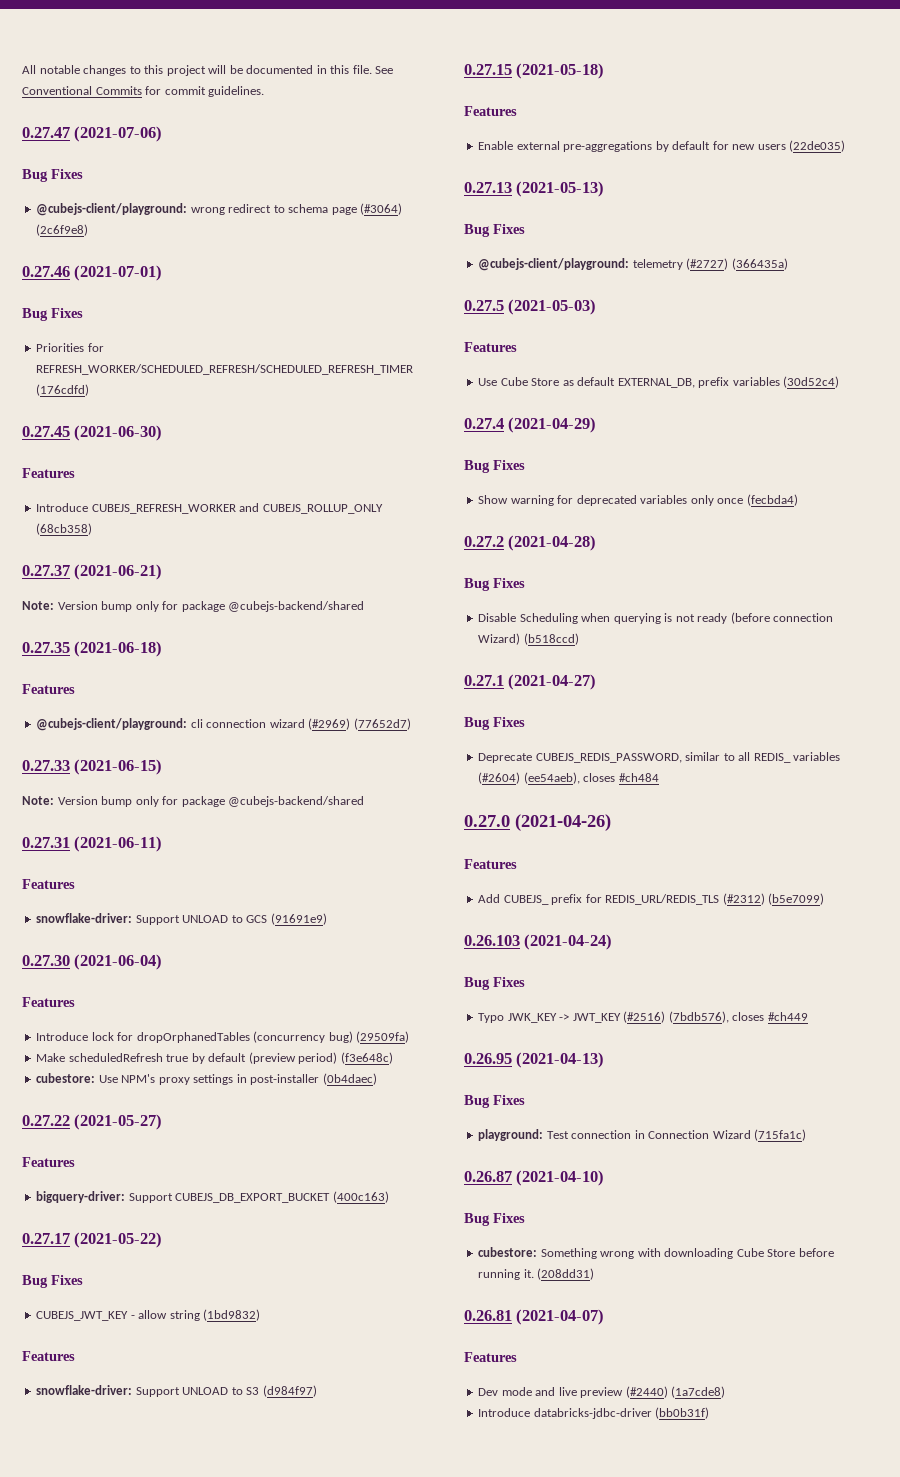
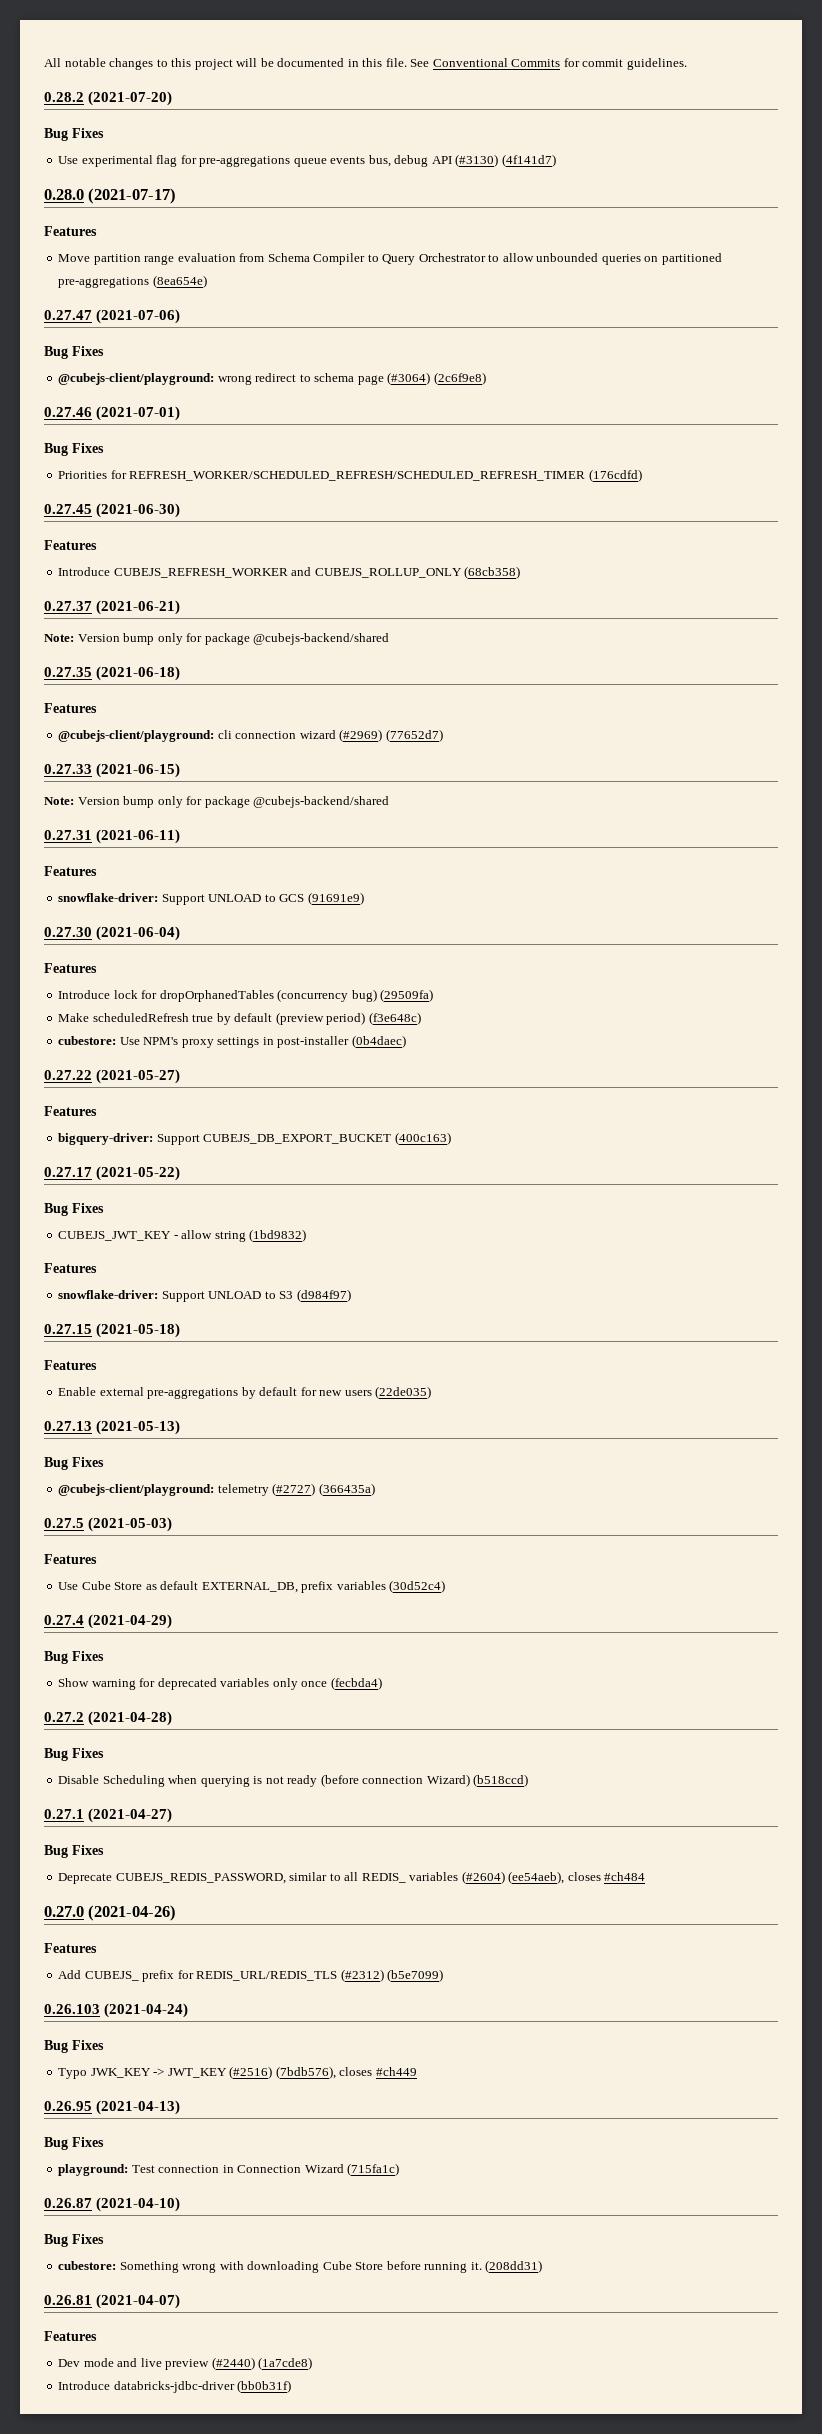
(265, 91) none -> [44,91,173,106] [44,128,104,141] [58,154,556,167] [44,188,177,204] [44,226,97,236] [58,253,722,265] [58,275,207,288] // 0.28.2 (2021-07-20) // Bug Fixes // Use experimental flag for pre-aggregations queue events bus, debug API (#3130) (4f141d7) // 0.28.0 (2021-07-17) // Features // Move partition range evaluation from Schema Compiler to Query Orchestrator to allow unbounded queries on partitioned pre-aggregations (8ea654e)

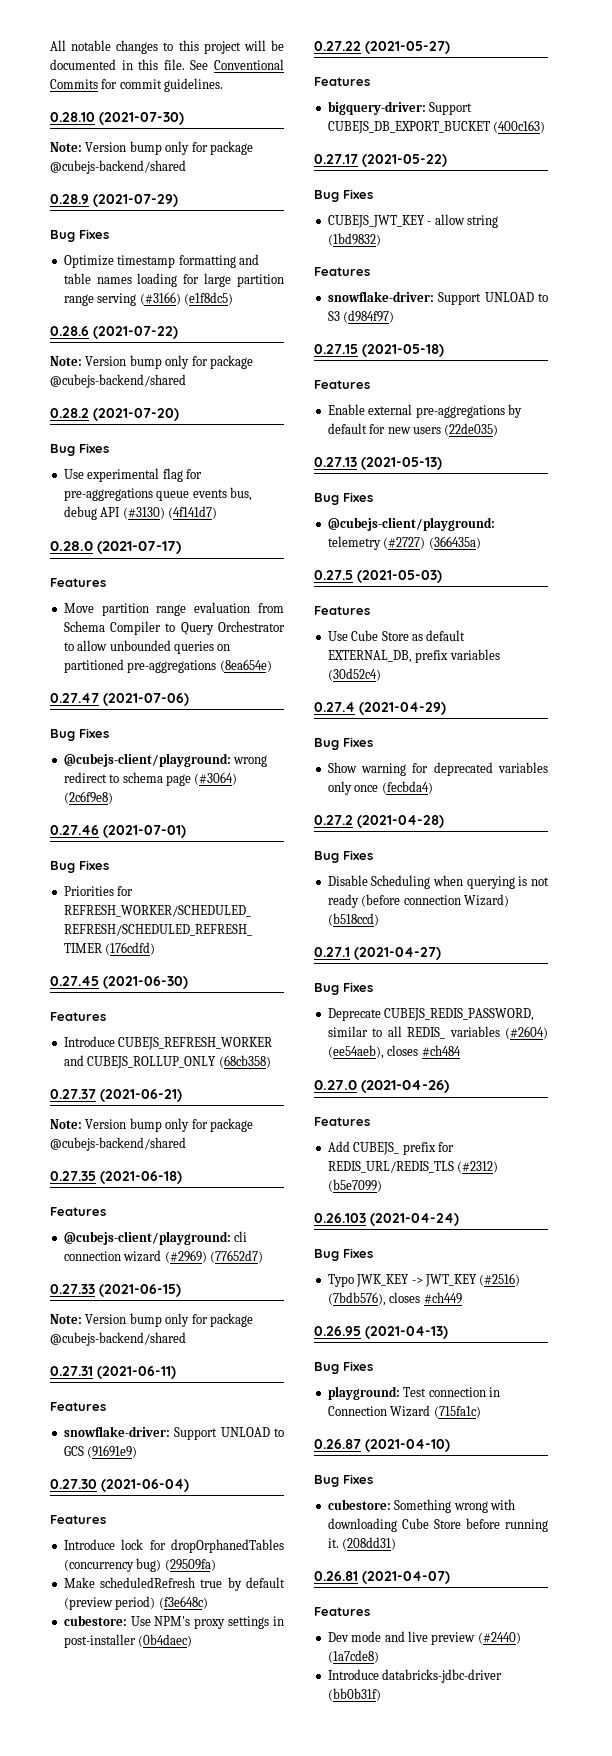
(687, 64) none -> [50,112,184,125] [50,141,253,155] [50,160,186,174] [50,194,178,207] [50,229,109,242] [63,254,259,268] [63,273,284,287] [63,292,233,306] [50,326,178,339] [50,355,253,369] [50,374,186,388] // 0.28.10 (2021-07-30) // Note: Version bump only for package @cubejs-backend/shared // 0.28.9 (2021-07-29) // Bug Fixes // Optimize timestamp formatting and table names loading for large partition range serving (#3166) (e1f8dc5) // 0.28.6 (2021-07-22) // Note: Version bump only for package @cubejs-backend/shared

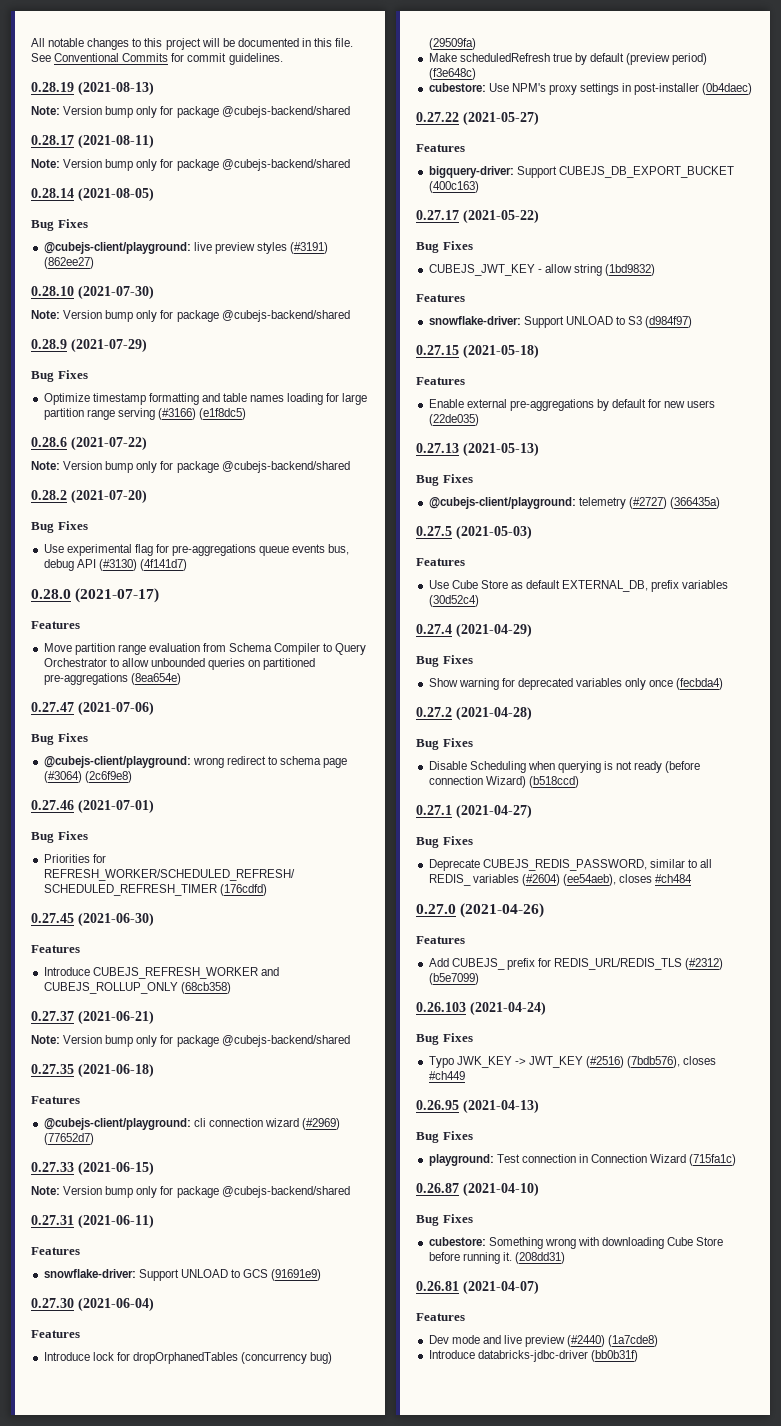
(224, 85) none -> [31,82,154,95] [31,106,350,118] [31,135,154,148] [31,159,350,171] [31,188,154,201] [31,219,88,231] [43,242,329,254] [43,257,94,269] // 0.28.19 (2021-08-13) // Note: Version bump only for package @cubejs-backend/shared // 0.28.17 (2021-08-11) // Note: Version bump only for package @cubejs-backend/shared // 0.28.14 (2021-08-05) // Bug Fixes // @cubejs-client/playground: live preview styles (#3191) (862ee27)

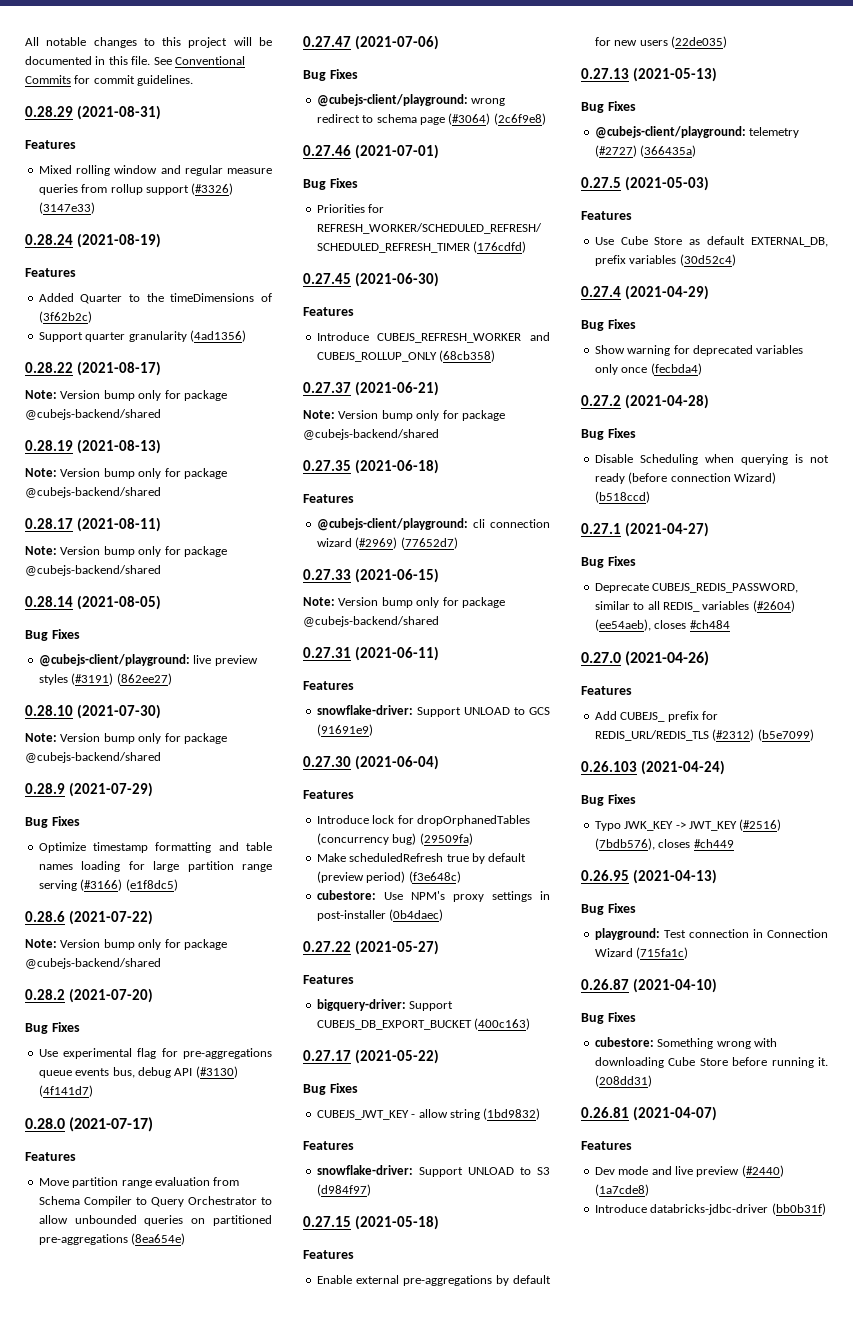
(283, 59) none -> [25,105,161,120] [25,140,76,149] [38,165,272,176] [38,183,234,195] [38,202,95,214] [25,233,161,248] [25,268,76,277] [38,293,272,304] [38,311,92,323] [38,330,246,342] [25,361,161,376] [25,390,227,401] [25,409,161,420] // 0.28.29 (2021-08-31) // Features // Mixed rolling window and regular measure queries from rollup support (#3326) (3147e33) // 0.28.24 (2021-08-19) // Features // Added Quarter to the timeDimensions of (3f62b2c) // Support quarter granularity (4ad1356) // 0.28.22 (2021-08-17) // Note: Version bump only for package @cubejs-backend/shared

